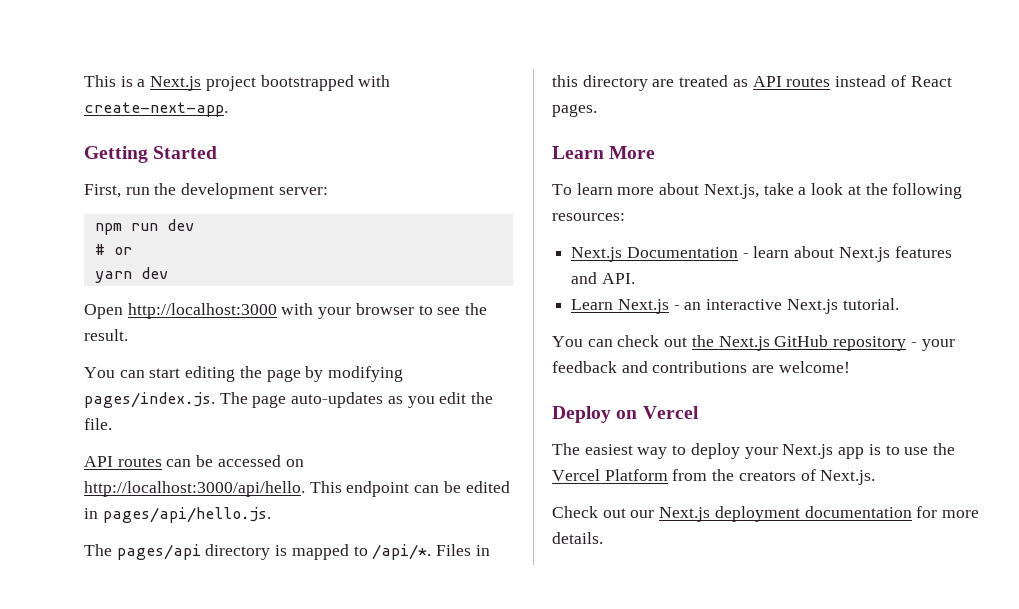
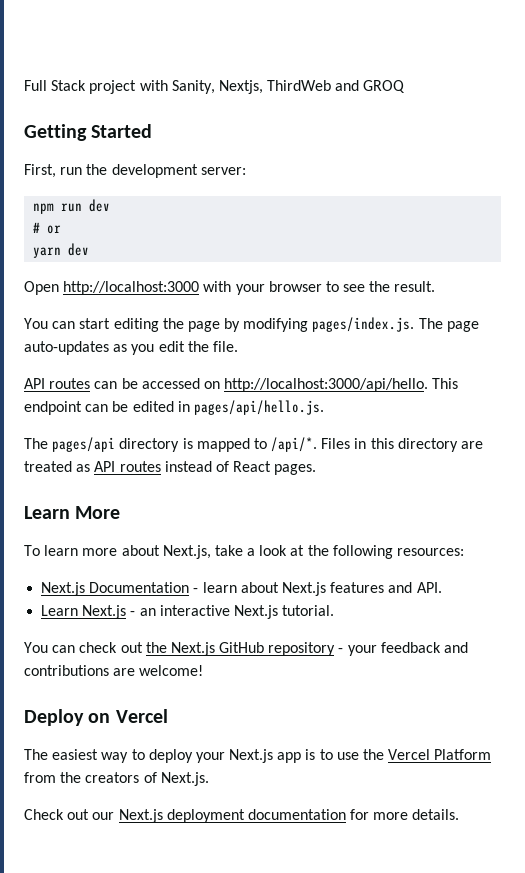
[84,75,391,91] [84,102,228,117] This is a Next.js project bootstrapped with create-next-app. -> [24,80,406,94] Full Stack project with Sanity, Nextjs, ThirdWeb and GROQ

